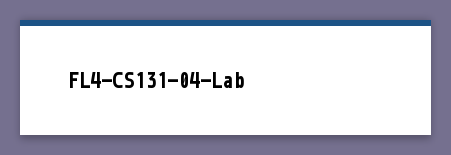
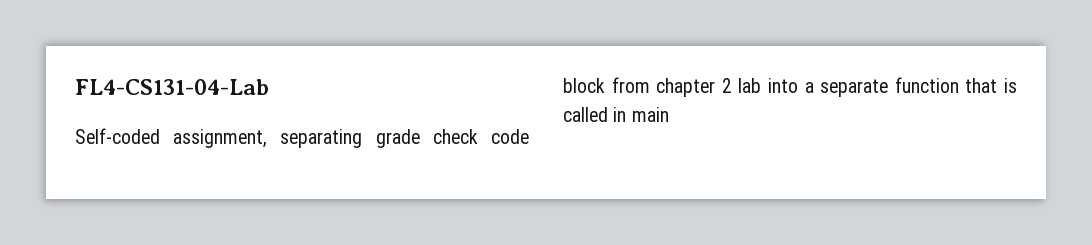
(244, 80) none -> [75,128,529,148] [563,77,1017,97] [563,107,669,122] // Self-coded assignment, separating grade check code block from chapter 2 lab into a separate function that is called in main

